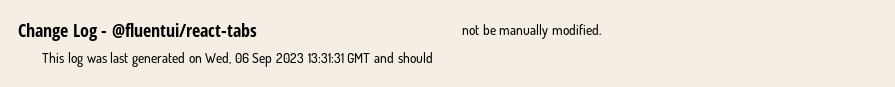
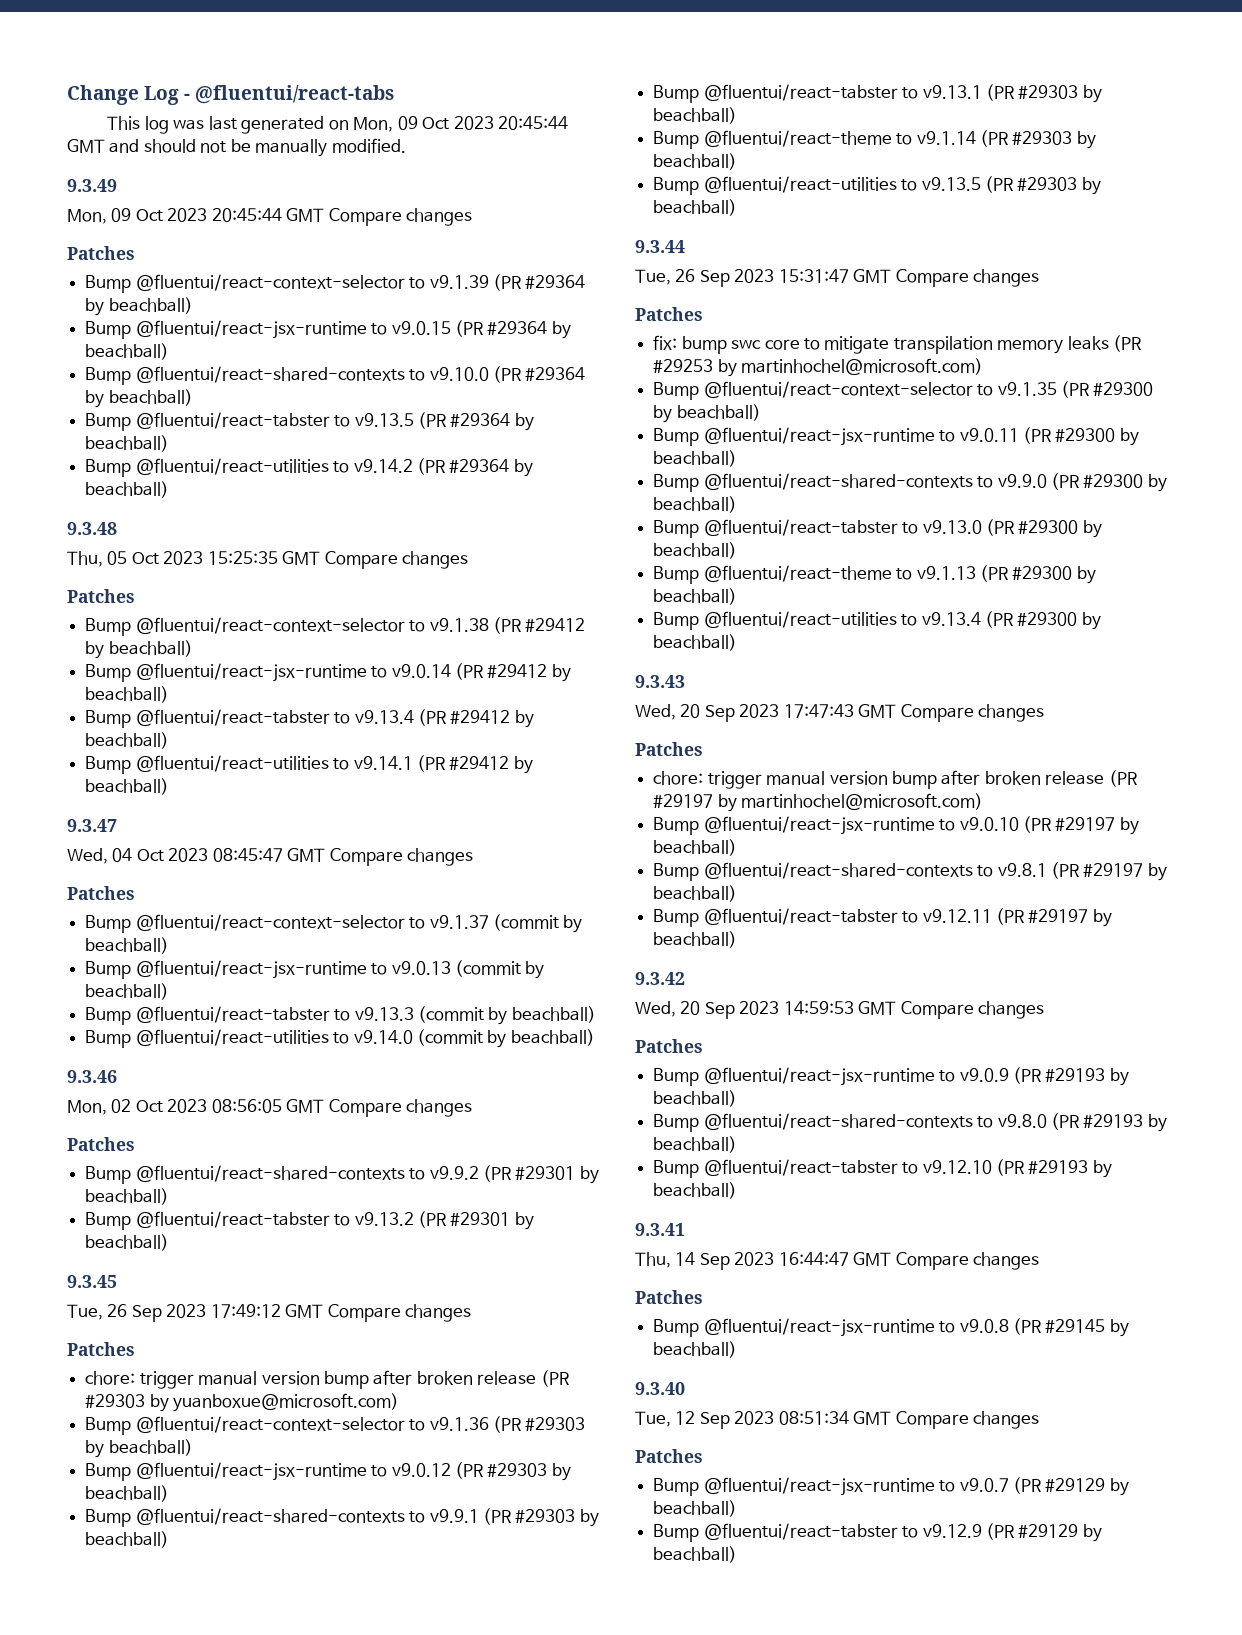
[205,52,344,67] Wed, 06 Sep 2023 13:31:31 -> [353,116,568,132] Mon, 09 Oct 2023 20:45:44
(601, 29) none -> [67,179,117,192] [67,208,473,226] [67,246,135,260] [85,274,586,293] [85,297,193,316] [85,320,571,339] [85,343,170,360] [85,366,586,385] [85,389,193,408] [85,412,534,431] [85,435,170,452] [85,458,533,477] [85,481,170,498] [67,522,117,535] [67,551,469,569] [67,589,135,603] [85,617,586,636] [85,640,193,659] [85,663,571,682] [85,686,170,703] [85,709,534,728] [85,732,170,749] [85,755,533,774] [85,778,170,795] [67,819,117,832] [67,848,474,866] [67,886,135,900] [85,914,583,933] [85,937,170,954] [85,960,545,979] [85,983,170,1000] [85,1006,596,1025] [85,1029,595,1048] [67,1070,117,1083] [67,1099,473,1117] [67,1137,135,1151] [85,1165,599,1184] [85,1188,170,1205] [85,1211,534,1230] [85,1234,170,1251] [67,1275,117,1288] [67,1304,472,1322] [67,1342,135,1356] [85,1370,570,1389] [85,1393,400,1412] [85,1416,586,1435] [85,1439,193,1458] [85,1462,571,1481] [85,1485,170,1502] [85,1508,599,1527] [85,1531,170,1548] [653,84,1102,103] [653,107,738,124] [653,130,1096,149] [653,153,738,170] [653,176,1101,195] [653,199,738,216] [635,240,685,253] [635,269,1040,287] [635,307,703,321] [653,335,1143,354] [653,358,984,377] [653,381,1154,400] [653,404,761,423] [653,427,1139,446] [653,450,738,467] [653,473,1167,492] [653,496,738,513] [653,519,1102,538] [653,542,738,559] [653,565,1096,584] [653,588,738,605] [653,611,1101,630] [653,634,738,651] [635,675,685,688] [635,704,1045,722] [635,742,703,756] [653,770,1138,789] [653,793,984,812] [653,816,1139,835] [653,839,738,856] [653,862,1167,881] [653,885,738,902] [653,908,1112,927] [653,931,738,948] [635,972,685,985] [635,1001,1045,1019] [635,1039,703,1053] [653,1067,1129,1086] [653,1090,738,1107] [653,1113,1167,1132] [653,1136,738,1153] [653,1159,1112,1178] [653,1182,738,1199] [635,1223,685,1236] [635,1252,1040,1270] [635,1290,703,1304] [653,1318,1129,1337] [653,1341,738,1358] [635,1382,685,1395] [635,1411,1040,1429] [635,1449,703,1463] [653,1477,1129,1496] [653,1500,738,1517] [653,1523,1102,1542] [653,1546,738,1563] // 9.3.49 // Mon, 09 Oct 2023 20:45:44 GMT Compare changes // Patches // Bump @fluentui/react-context-selector to v9.1.39 (PR #29364 by beachball) // Bump @fluentui/react-jsx-runtime to v9.0.15 (PR #29364 by beachball) // Bump @fluentui/react-shared-contexts to v9.10.0 (PR #29364 by beachball) // Bump @fluentui/react-tabster to v9.13.5 (PR #29364 by beachball) // Bump @fluentui/react-utilities to v9.14.2 (PR #29364 by beachball) // 9.3.48 // Thu, 05 Oct 2023 15:25:35 GMT Compare changes // Patches // Bump @fluentui/react-context-selector to v9.1.38 (PR #29412 by beachball) // Bump @fluentui/react-jsx-runtime to v9.0.14 (PR #29412 by beachball) // Bump @fluentui/react-tabster to v9.13.4 (PR #29412 by beachball) // Bump @fluentui/react-utilities to v9.14.1 (PR #29412 by beachball) // 9.3.47 // Wed, 04 Oct 2023 08:45:47 GMT Compare changes // Patches // Bump @fluentui/react-context-selector to v9.1.37 (commit by beachball) // Bump @fluentui/react-jsx-runtime to v9.0.13 (commit by beachball) // Bump @fluentui/react-tabster to v9.13.3 (commit by beachball) // Bump @fluentui/react-utilities to v9.14.0 (commit by beachball) // 9.3.46 // Mon, 02 Oct 2023 08:56:05 GMT Compare changes // Patches // Bump @fluentui/react-shared-contexts to v9.9.2 (PR #29301 by beachball) // Bump @fluentui/react-tabster to v9.13.2 (PR #29301 by beachball) // 9.3.45 // Tue, 26 Sep 2023 17:49:12 GMT Compare changes // Patches // chore: trigger manual version bump after broken release (PR #29303 by yuanboxue@microsoft.com) // Bump @fluentui/react-context-selector to v9.1.36 (PR #29303 by beachball) // Bump @fluentui/react-jsx-runtime to v9.0.12 (PR #29303 by beachball) // Bump @fluentui/react-shared-contexts to v9.9.1 (PR #29303 by beachball) // Bump @fluentui/react-tabster to v9.13.1 (PR #29303 by beachball) // Bump @fluentui/react-theme to v9.1.14 (PR #29303 by beachball) // Bump @fluentui/react-utilities to v9.13.5 (PR #29303 by beachball) // 9.3.44 // Tue, 26 Sep 2023 15:31:47 GMT Compare changes // Patches // fix: bump swc core to mitigate transpilation memory leaks (PR #29253 by martinhochel@microsoft.com) // Bump @fluentui/react-context-selector to v9.1.35 (PR #29300 by beachball) // Bump @fluentui/react-jsx-runtime to v9.0.11 (PR #29300 by beachball) // Bump @fluentui/react-shared-contexts to v9.9.0 (PR #29300 by beachball) // Bump @fluentui/react-tabster to v9.13.0 (PR #29300 by beachball) // Bump @fluentui/react-theme to v9.1.13 (PR #29300 by beachball) // Bump @fluentui/react-utilities to v9.13.4 (PR #29300 by beachball) // 9.3.43 // Wed, 20 Sep 2023 17:47:43 GMT Compare changes // Patches // chore: trigger manual version bump after broken release (PR #29197 by martinhochel@microsoft.com) // Bump @fluentui/react-jsx-runtime to v9.0.10 (PR #29197 by beachball) // Bump @fluentui/react-shared-contexts to v9.8.1 (PR #29197 by beachball) // Bump @fluentui/react-tabster to v9.12.11 (PR #29197 by beachball) // 9.3.42 // Wed, 20 Sep 2023 14:59:53 GMT Compare changes // Patches // Bump @fluentui/react-jsx-runtime to v9.0.9 (PR #29193 by beachball) // Bump @fluentui/react-shared-contexts to v9.8.0 (PR #29193 by beachball) // Bump @fluentui/react-tabster to v9.12.10 (PR #29193 by beachball) // 9.3.41 // Thu, 14 Sep 2023 16:44:47 GMT Compare changes // Patches // Bump @fluentui/react-jsx-runtime to v9.0.8 (PR #29145 by beachball) // 9.3.40 // Tue, 12 Sep 2023 08:51:34 GMT Compare changes // Patches // Bump @fluentui/react-jsx-runtime to v9.0.7 (PR #29129 by beachball) // Bump @fluentui/react-tabster to v9.12.9 (PR #29129 by beachball)

